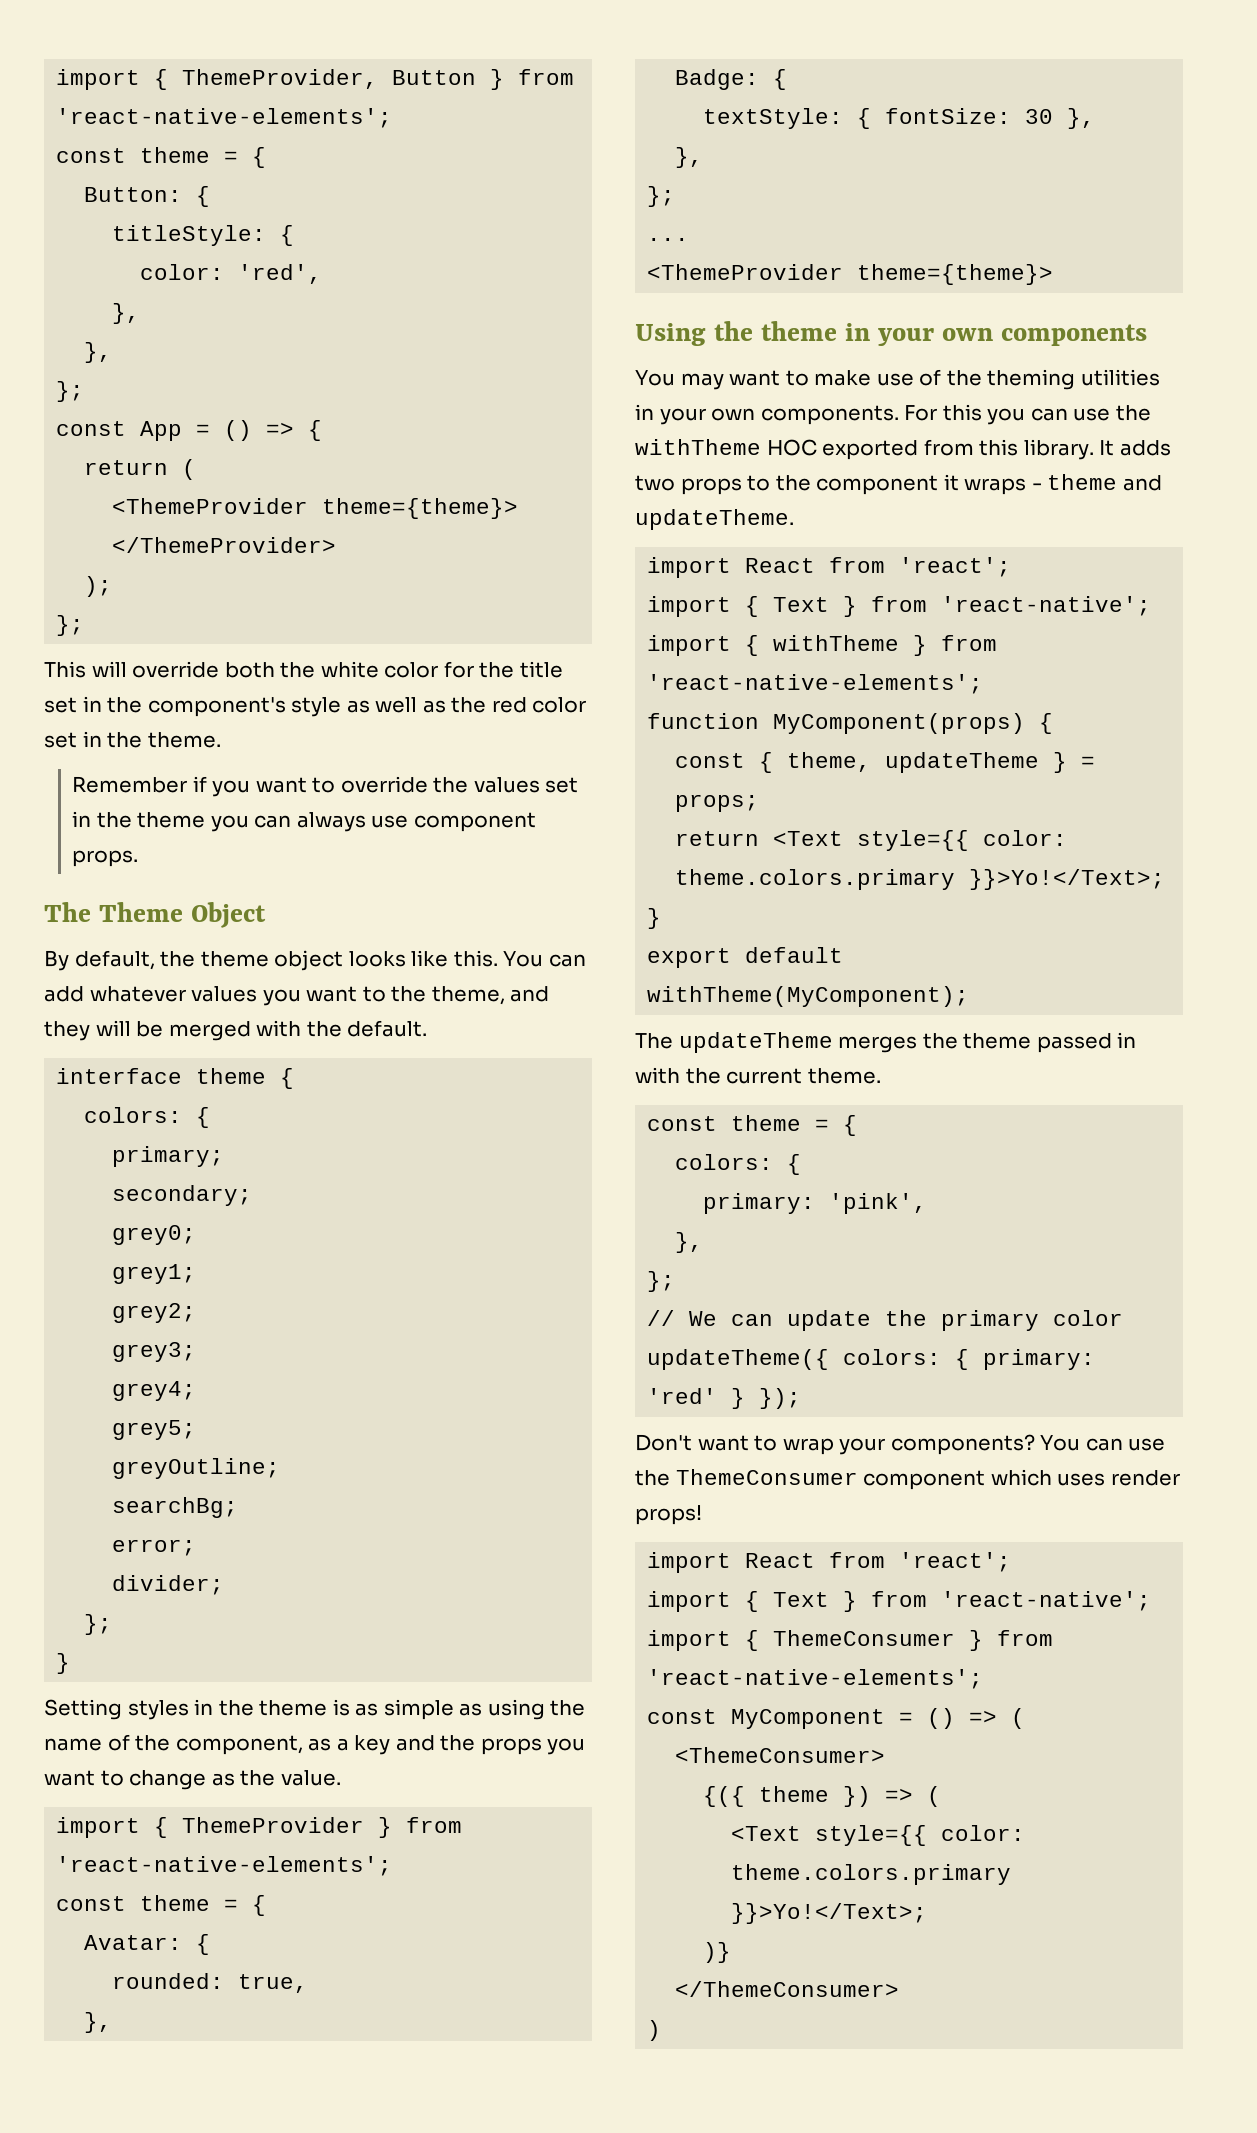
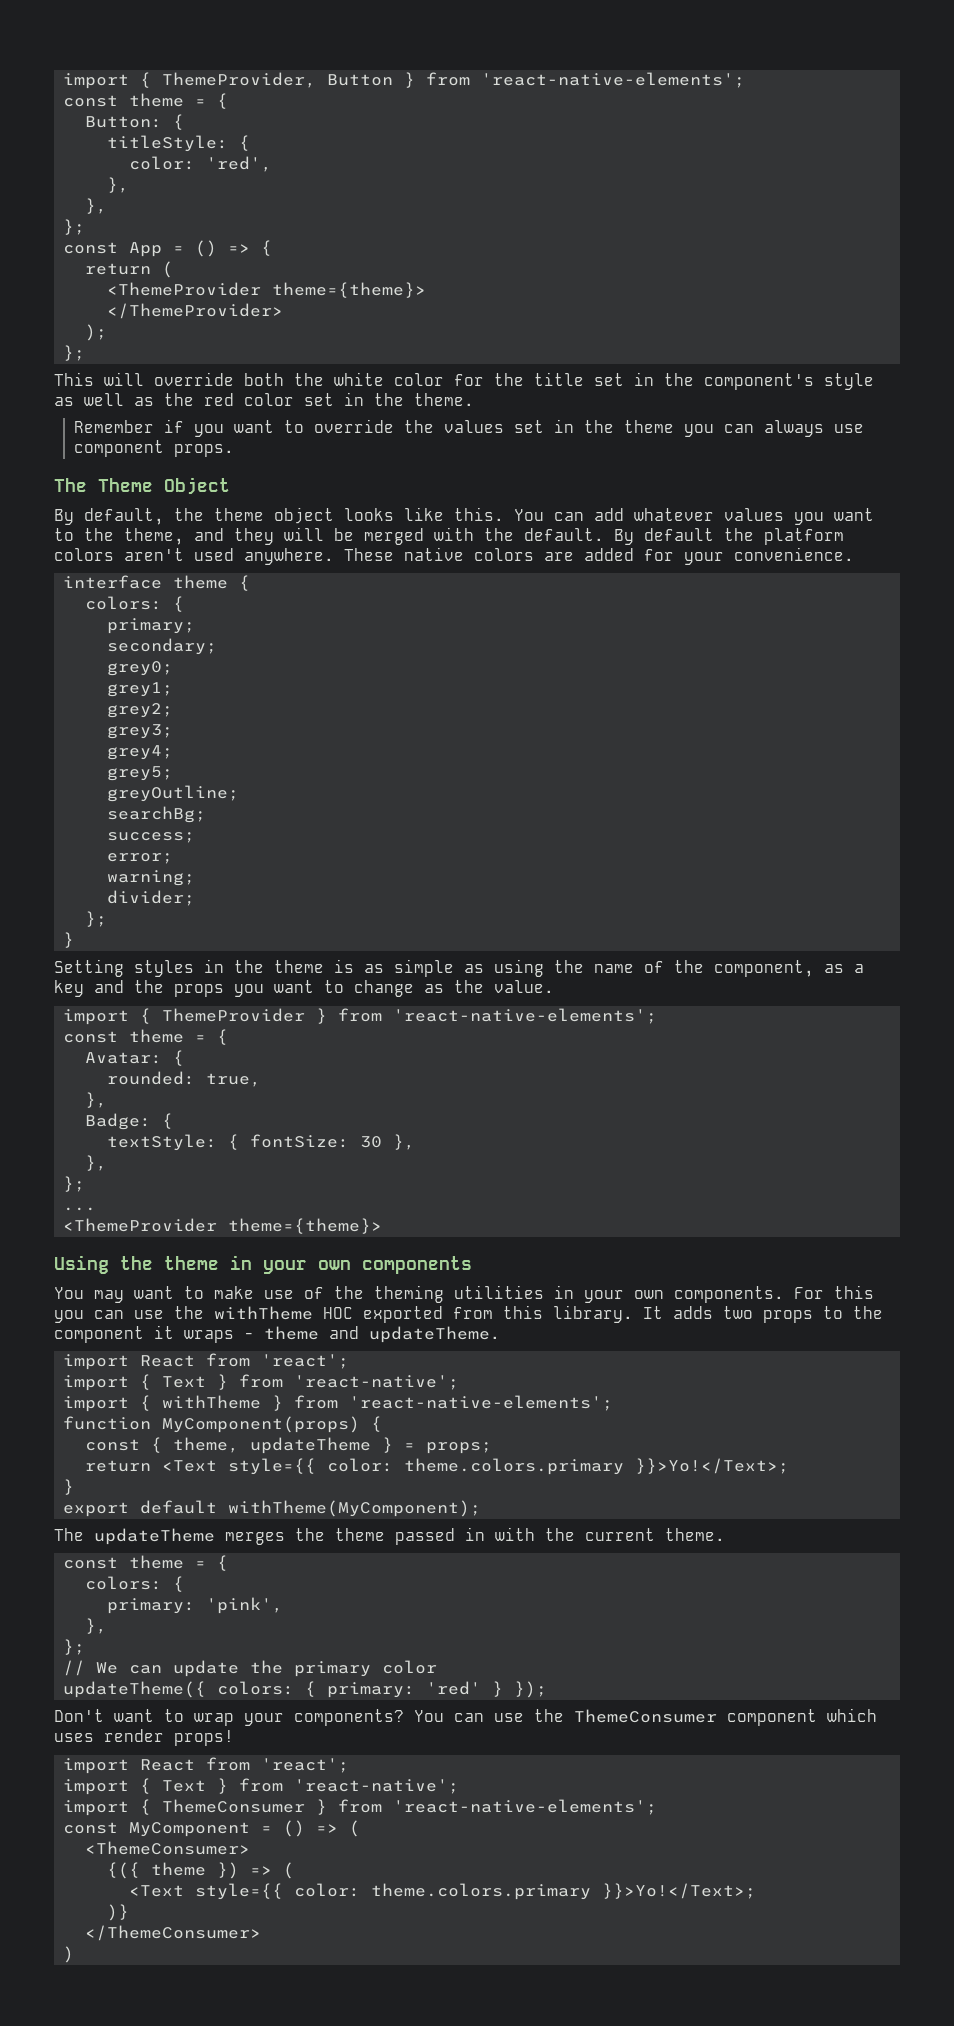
(428, 1028) none -> [614,528,844,545] [54,547,854,565] By default the platform colors aren't used anywhere. These native colors are added for your convenience.
(239, 1507) none -> [107,832,196,843] // success;
(197, 1547) none -> [107,870,196,886] // warning;

